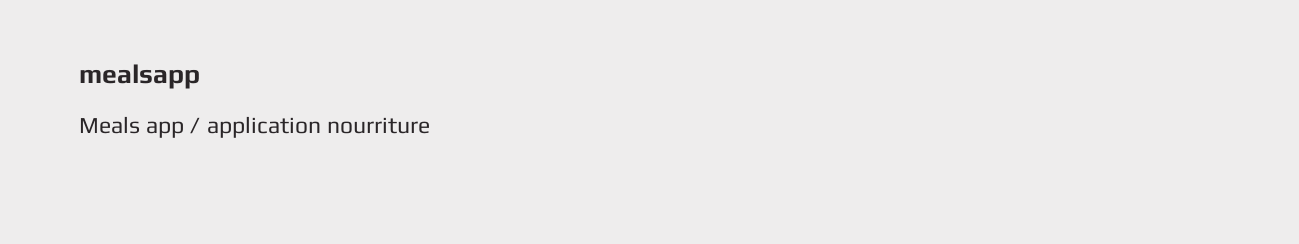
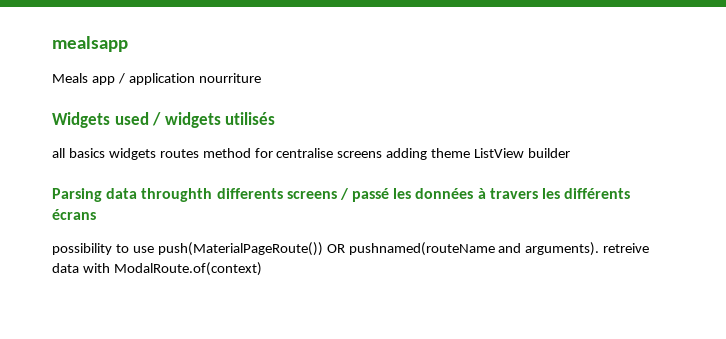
(430, 125) none -> [52,112,276,128] [52,148,571,160] [52,188,631,202] [52,209,96,220] [52,242,650,256] [52,262,262,276] // Widgets used / widgets utilisés // all basics widgets routes method for centralise screens adding theme ListView builder // Parsing data throughth differents screens / passé les données à travers les différents écrans // possibility to use push(MaterialPageRoute()) OR pushnamed(routeName and arguments). retreive data with ModalRoute.of(context)

